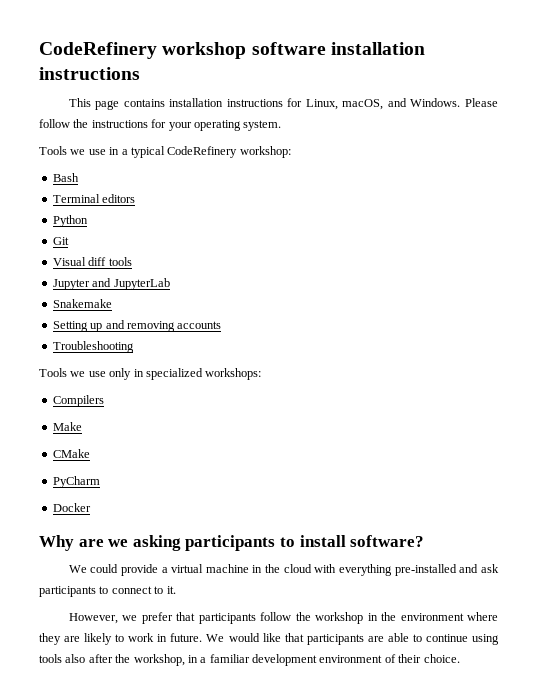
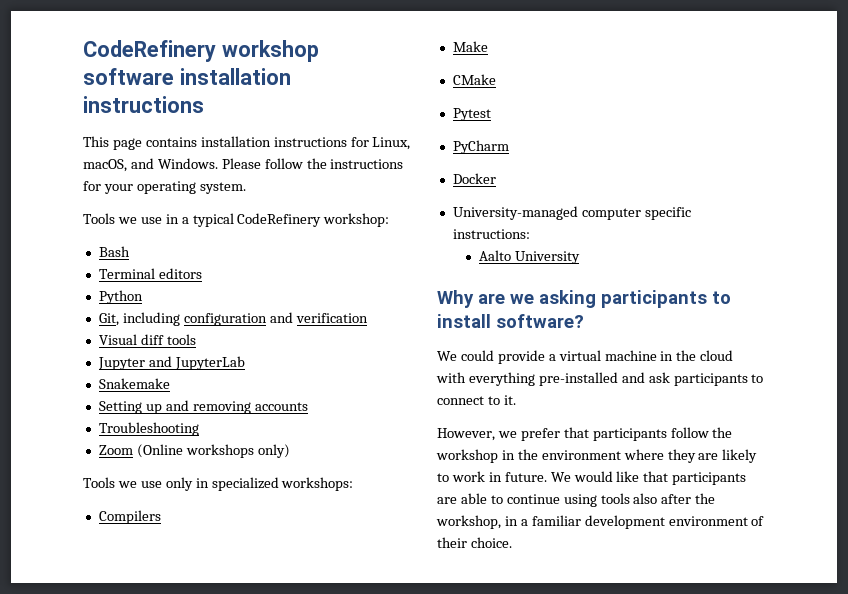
[52,237,69,245] Git -> [98,312,368,326] Git, including configuration and verification
(134, 347) none -> [98,444,290,458] // Zoom (Online workshops only)
(90, 453) none -> [452,108,491,121] // Pytest
(91, 507) none -> [452,206,691,220] [452,229,530,239] [478,250,580,264] // University-managed computer specific instructions: // Aalto University

